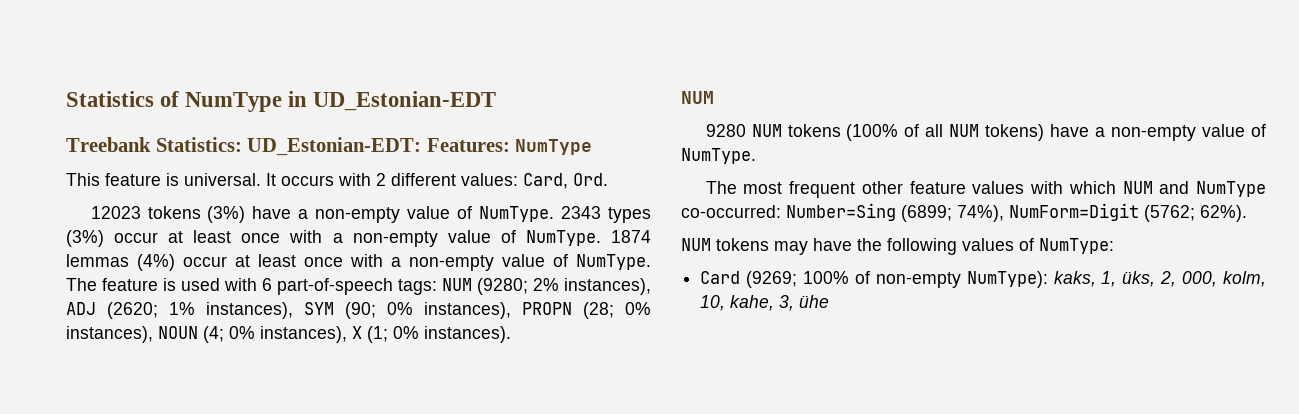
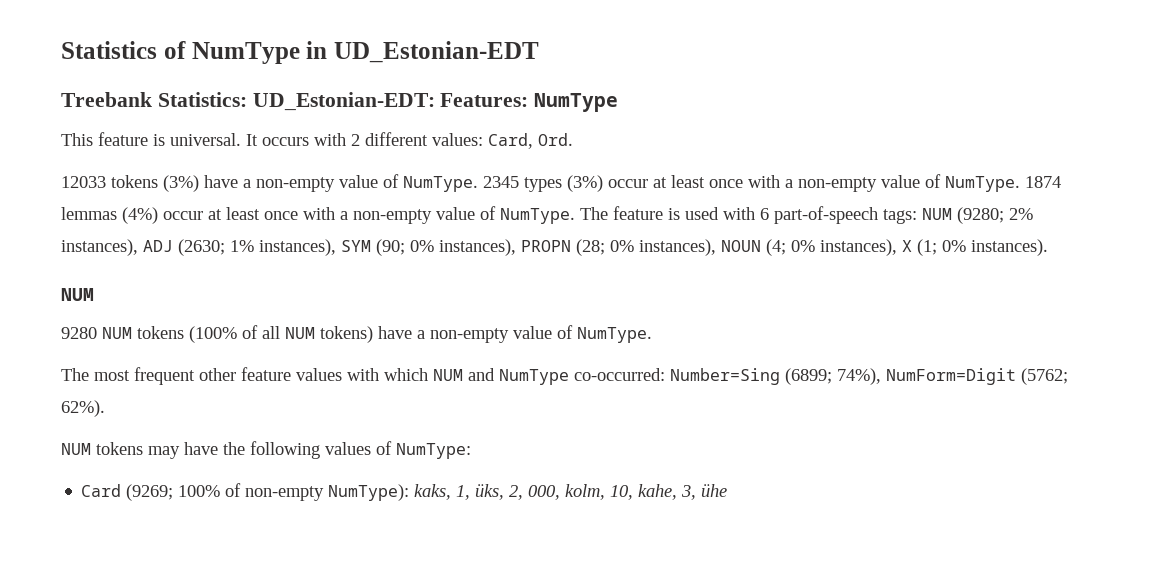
[90,206,141,219] 12023 -> [61,176,106,188] 12033
[561,206,602,219] 2343 -> [483,176,519,188] 2345
[107,302,158,319] (2620; -> [178,239,225,256] (2630;

